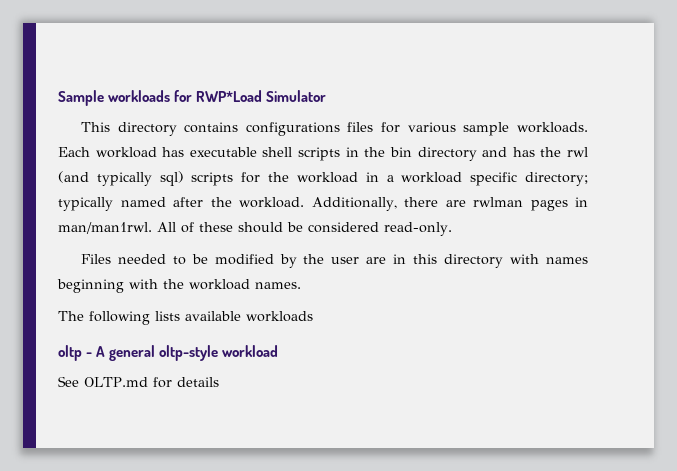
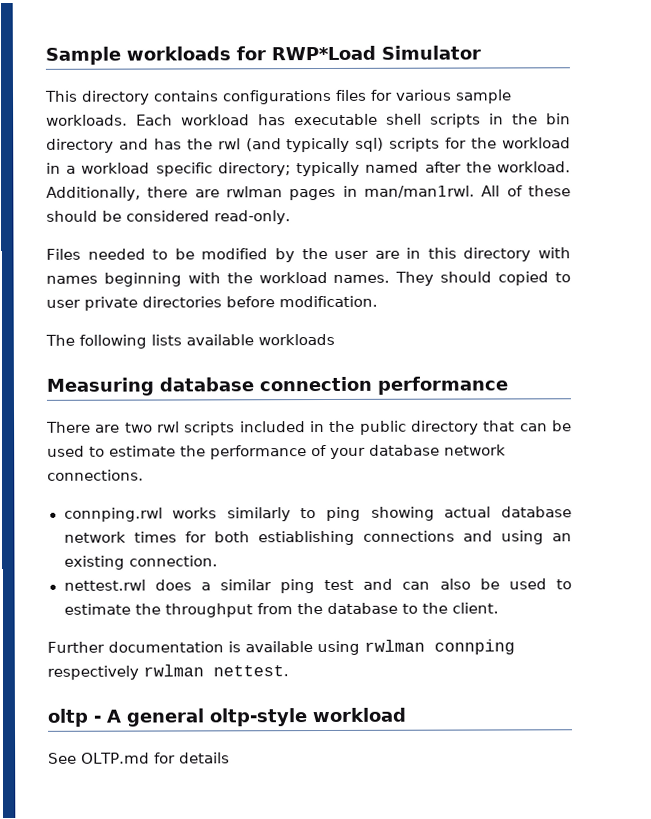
(301, 285) none -> [395,271,572,286] [46,295,378,311] They should copied to user private directories before modification.
(313, 316) none -> [46,376,508,396] [46,420,572,436] [47,444,506,460] [47,469,144,481] [63,506,573,522] [63,530,572,546] [63,555,218,570] [63,578,572,594] [63,602,499,618] [47,639,515,656] [47,664,289,680] // Measuring database connection performance // There are two rwl scripts included in the public directory that can be used to estimate the performance of your database network connections. // connping.rwl works similarly to ping showing actual database network times for both estiablishing connections and using an existing connection. // nettest.rwl does a similar ping test and can also be used to estimate the throughput from the database to the client. // Further documentation is available using rwlman connping respectively rwlman nettest.

